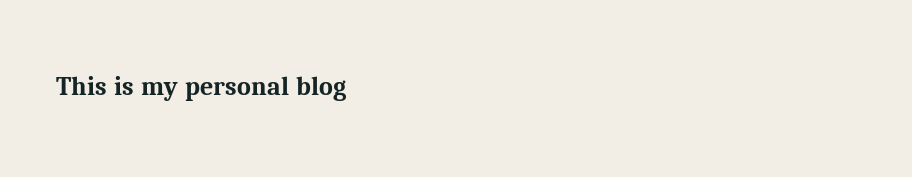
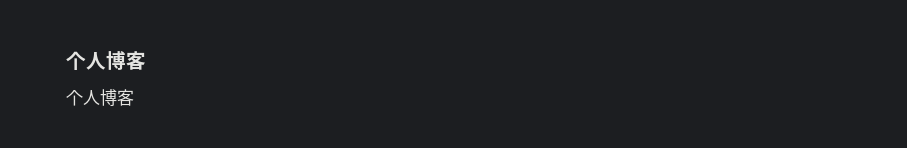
[56,76,347,101] This is my personal blog -> [66,51,146,70] [66,89,134,106] 个人博客 // 个人博客

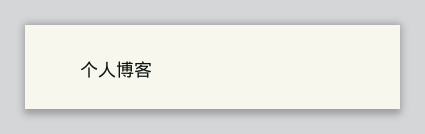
[66,51,146,70] [66,89,134,106] 个人博客 // 个人博客 -> [80,61,152,78] 个人博客

